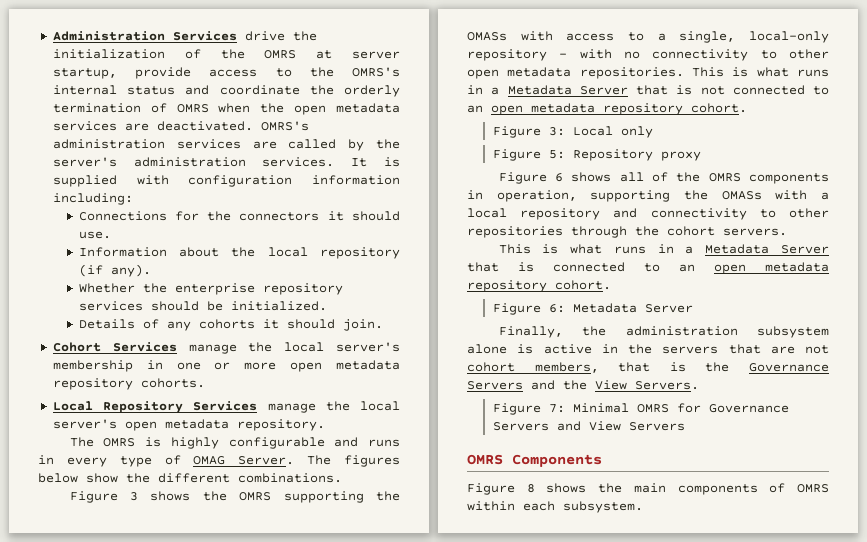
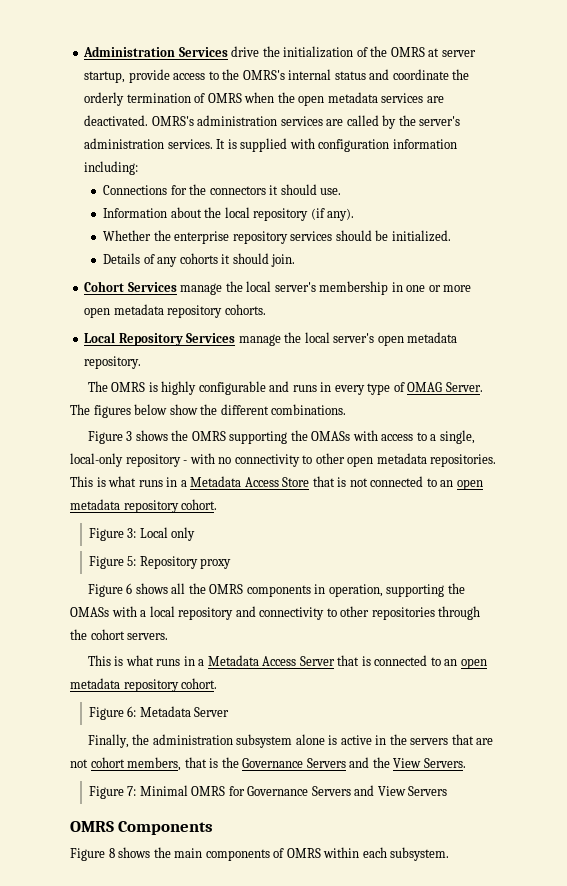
[579,86,628,95] Server -> [244,477,310,487] Access Store
[651,172,668,182] of -> (186, 588) none
(770, 249) none -> [262,656,297,666] Access

